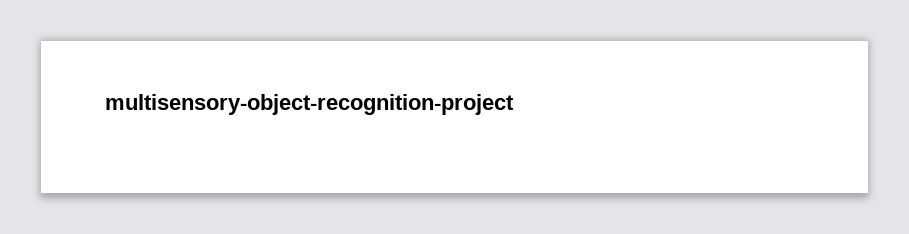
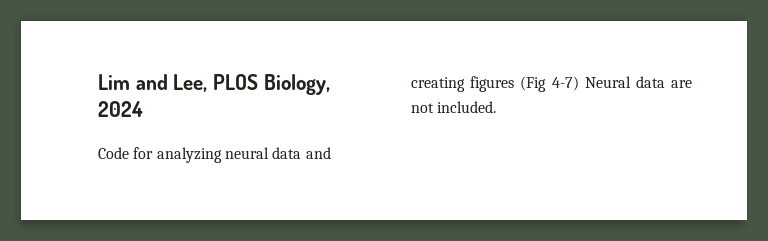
[105,94,514,115] multisensory-object-recognition-project -> [98,74,330,95] [98,101,143,117] [98,147,331,163] [411,76,692,92] [411,101,497,113] Lim and Lee, PLOS Biology, 2024 // Code for analyzing neural data and creating figures (Fig 4-7) Neural data are not included.

